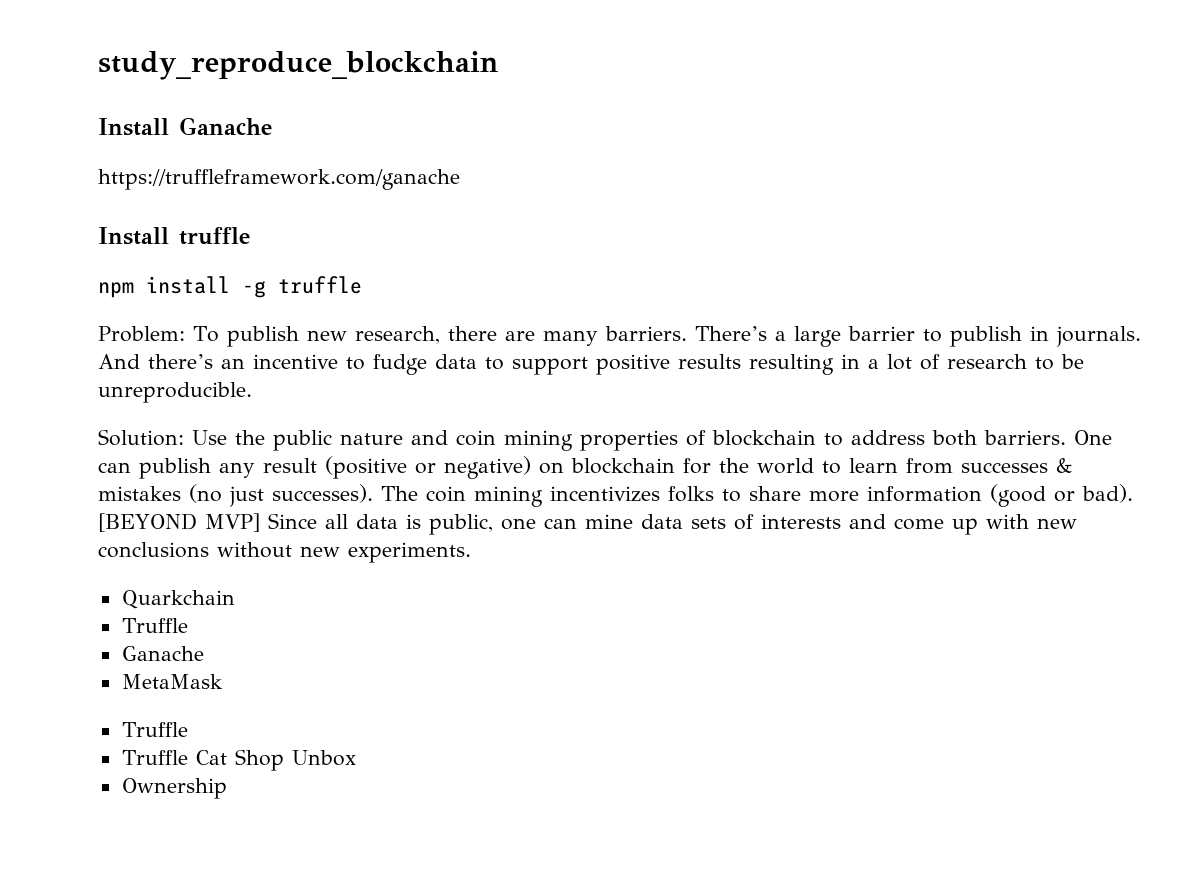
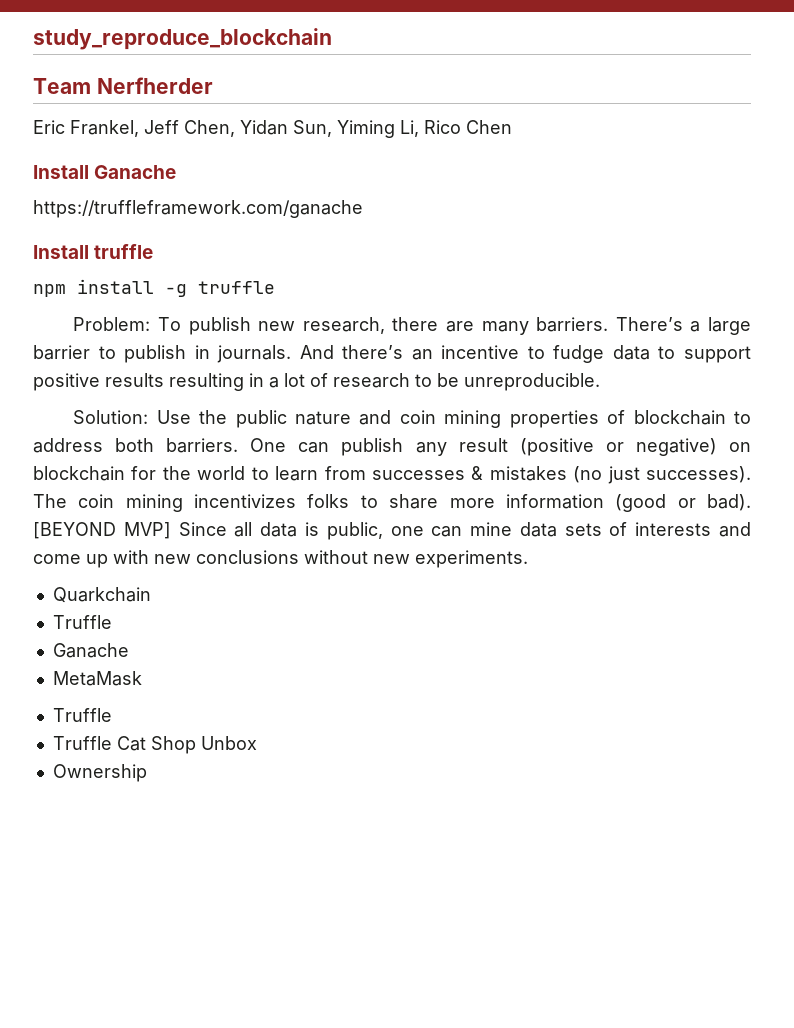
(499, 65) none -> [33,77,213,94] [33,120,512,138] // Team Nerfherder // Eric Frankel, Jeff Chen, Yidan Sun, Yiming Li, Rico Chen

